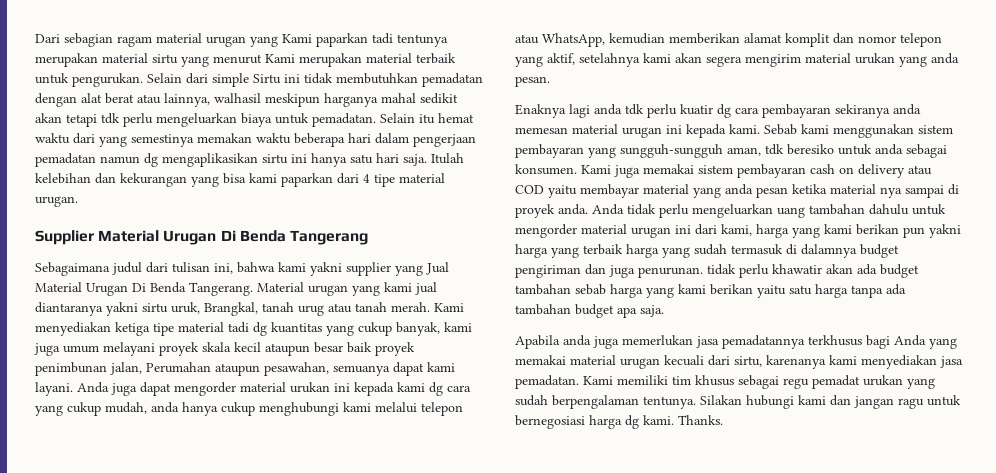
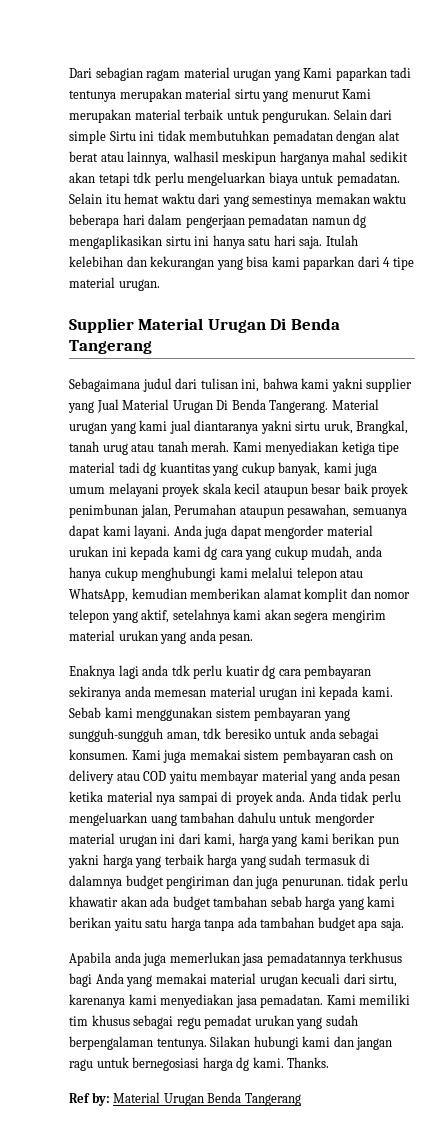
(723, 420) none -> [69,1092,301,1106] // Ref by: Material Urugan Benda Tangerang

